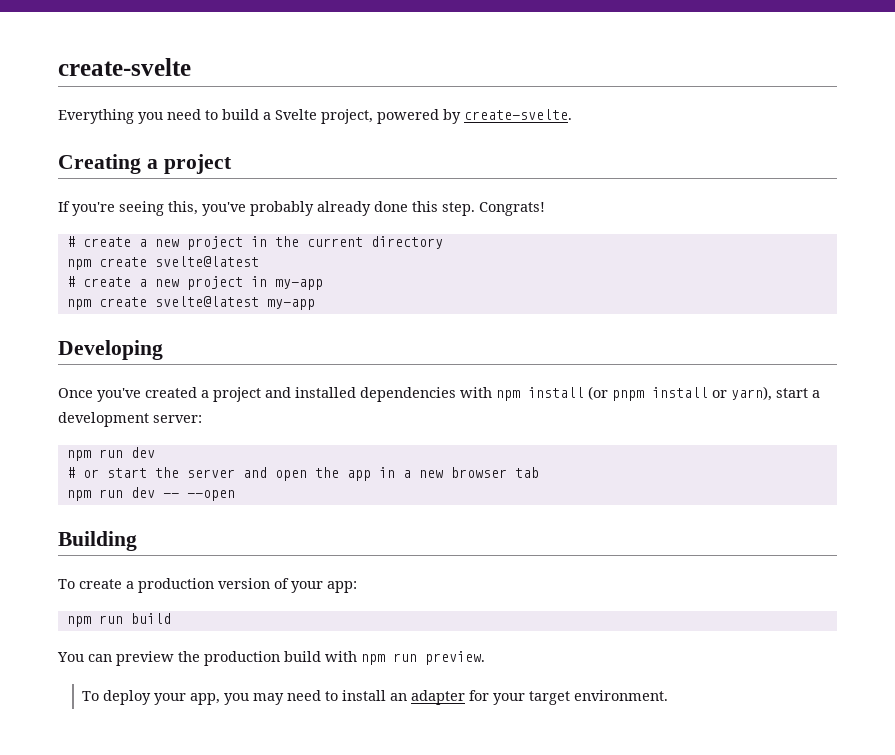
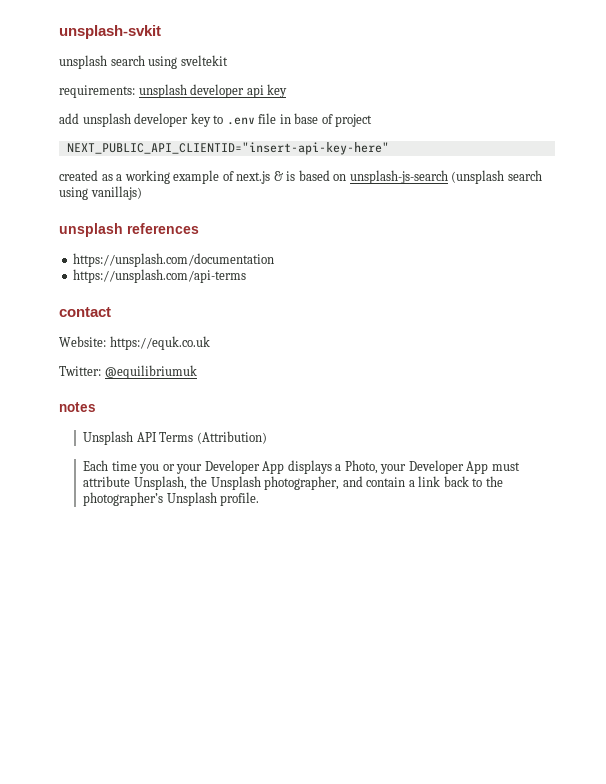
[58,58,191,76] [58,109,572,124] [58,154,232,174] [58,201,545,216] [66,236,443,250] [66,256,259,270] [66,276,323,290] [66,296,315,310] [58,340,163,360] [58,386,820,402] [58,412,202,427] [66,447,155,461] [66,467,539,481] [66,487,235,501] [58,531,137,551] [58,578,357,593] [66,613,171,627] [57,651,485,666] [82,690,669,705] create-svelte // Everything you need to build a Svelte project, powered by create-svelte. // Creating a project // If you're seeing this, you've probably already done this step. Congrats! // # create a new project in the current directory // npm create svelte@latest // # create a new project in my-app // npm create svelte@latest my-app // Developing // Once you've created a project and installed dependencies with npm install (or pnpm install or yarn), start a development server: // npm run dev // # or start the server and open the app in a new browser tab // npm run dev -- --open // Building // To create a production version of your app: // npm run build // You can preview the production build with npm run preview. // To deploy your app, you may need to install an adapter for your target environment. -> [59,25,161,39] [59,55,228,69] [59,84,288,98] [59,113,373,127] [66,142,389,155] [59,170,542,184] [59,186,142,200] [59,223,199,237] [73,253,275,267] [73,269,247,283] [59,307,111,317] [59,336,210,350] [59,365,197,379] [59,402,96,412] [83,431,267,445] [83,460,520,474] [83,476,503,490] [83,492,260,506] unsplash-svkit // unsplash search using sveltekit // requirements: unsplash developer api key // add unsplash developer key to .env file in base of project // NEXT_PUBLIC_API_CLIENTID="insert-api-key-here" // created as a working example of next.js & is based on unsplash-js-search (unsplash search using vanillajs) // unsplash references // https://unsplash.com/documentation // https://unsplash.com/api-terms // contact // Website: https://equk.co.uk // Twitter: @equilibriumuk // notes // Unsplash API Terms (Attribution) // Each time you or your Developer App displays a Photo, your Developer App must attribute Unsplash, the Unsplash photographer, and contain a link back to the photographer’s Unsplash profile.

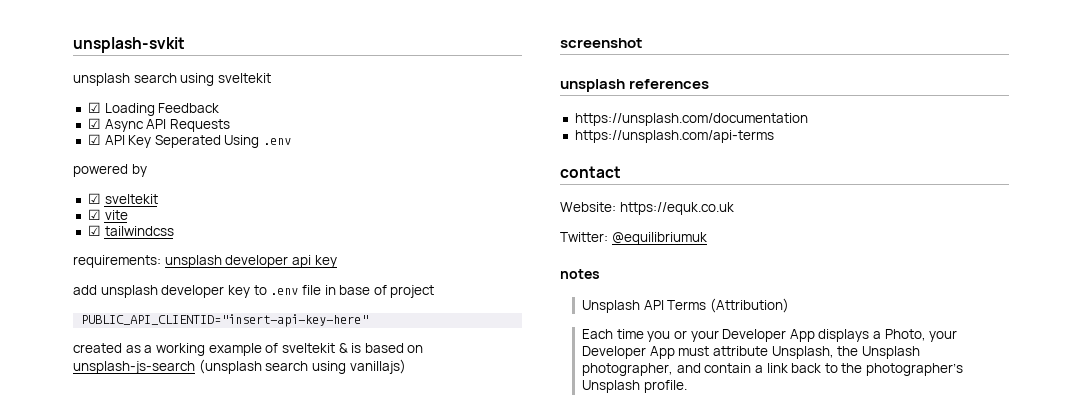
(228, 60) none -> [87,102,220,116] [87,118,230,132] [87,134,292,148] [73,164,147,177] [87,193,158,204] [87,209,128,220] [87,225,174,236] // ☑ Loading Feedback // ☑ Async API Requests // ☑ API Key Seperated Using .env // powered by // ☑ sveltekit // ☑ vite // ☑ tailwindcss
[66,142,389,155] NEXT_PUBLIC_API_CLIENTID="insert-api-key-here" -> [81,314,369,327] PUBLIC_API_CLIENTID="insert-api-key-here"
[236,171,271,184] next.js -> [281,343,335,353] sveltekit
(142, 193) none -> [560,38,643,48] // screenshot

